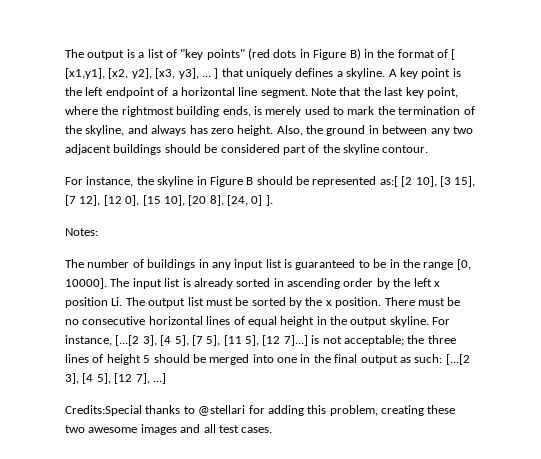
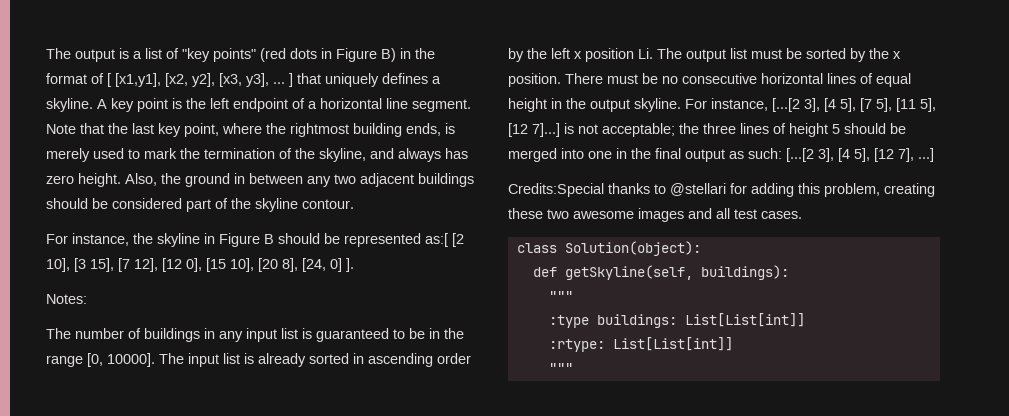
(273, 430) none -> [516,241,701,256] [532,265,789,280] [548,291,573,301] [548,313,805,328] [548,337,733,352] [548,363,573,373] // class Solution(object): // def getSkyline(self, buildings): // """ // :type buildings: List[List[int]] // :rtype: List[List[int]] // """

